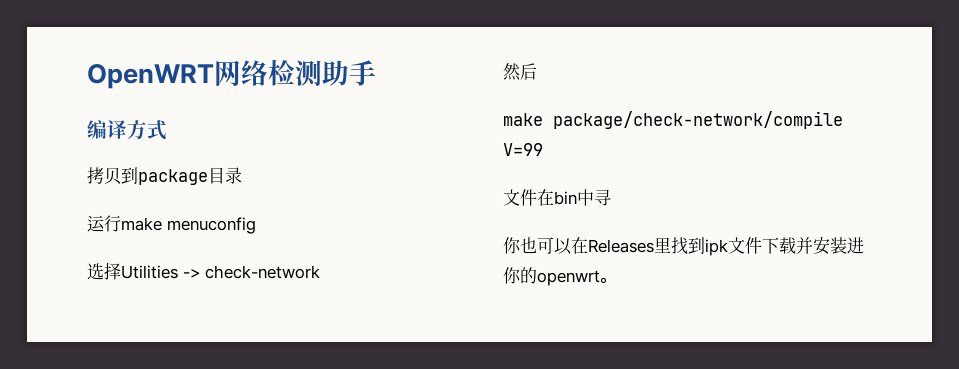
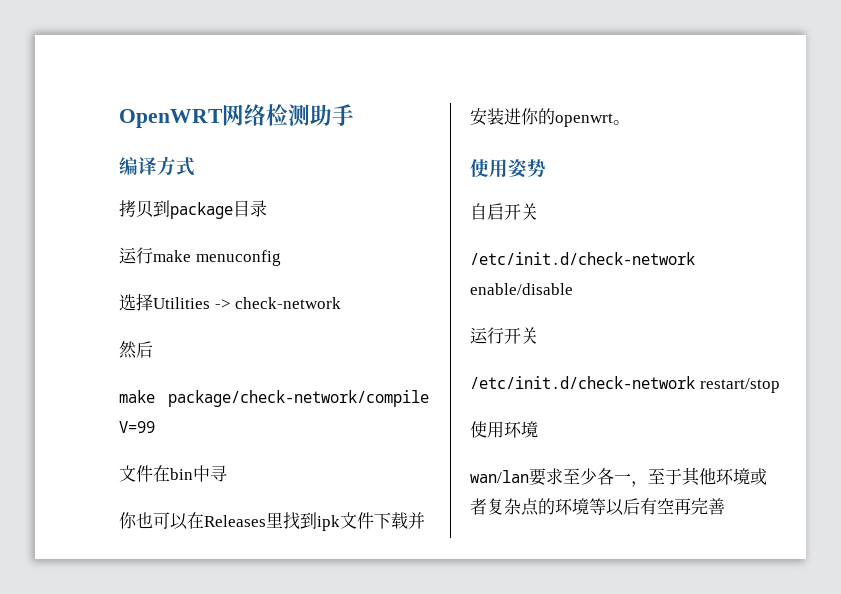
(616, 280) none -> [470,159,546,178] [470,203,538,220] [470,252,695,265] [470,283,573,295] [470,327,538,344] [470,376,780,393] [470,421,538,438] [470,467,767,487] [470,498,725,516] // 使用姿势 // 自启开关 // /etc/init.d/check-network enable/disable // 运行开关 // /etc/init.d/check-network restart/stop // 使用环境 // wan/lan要求至少各一，至于其他环境或者复杂点的环境等以后有空再完善

